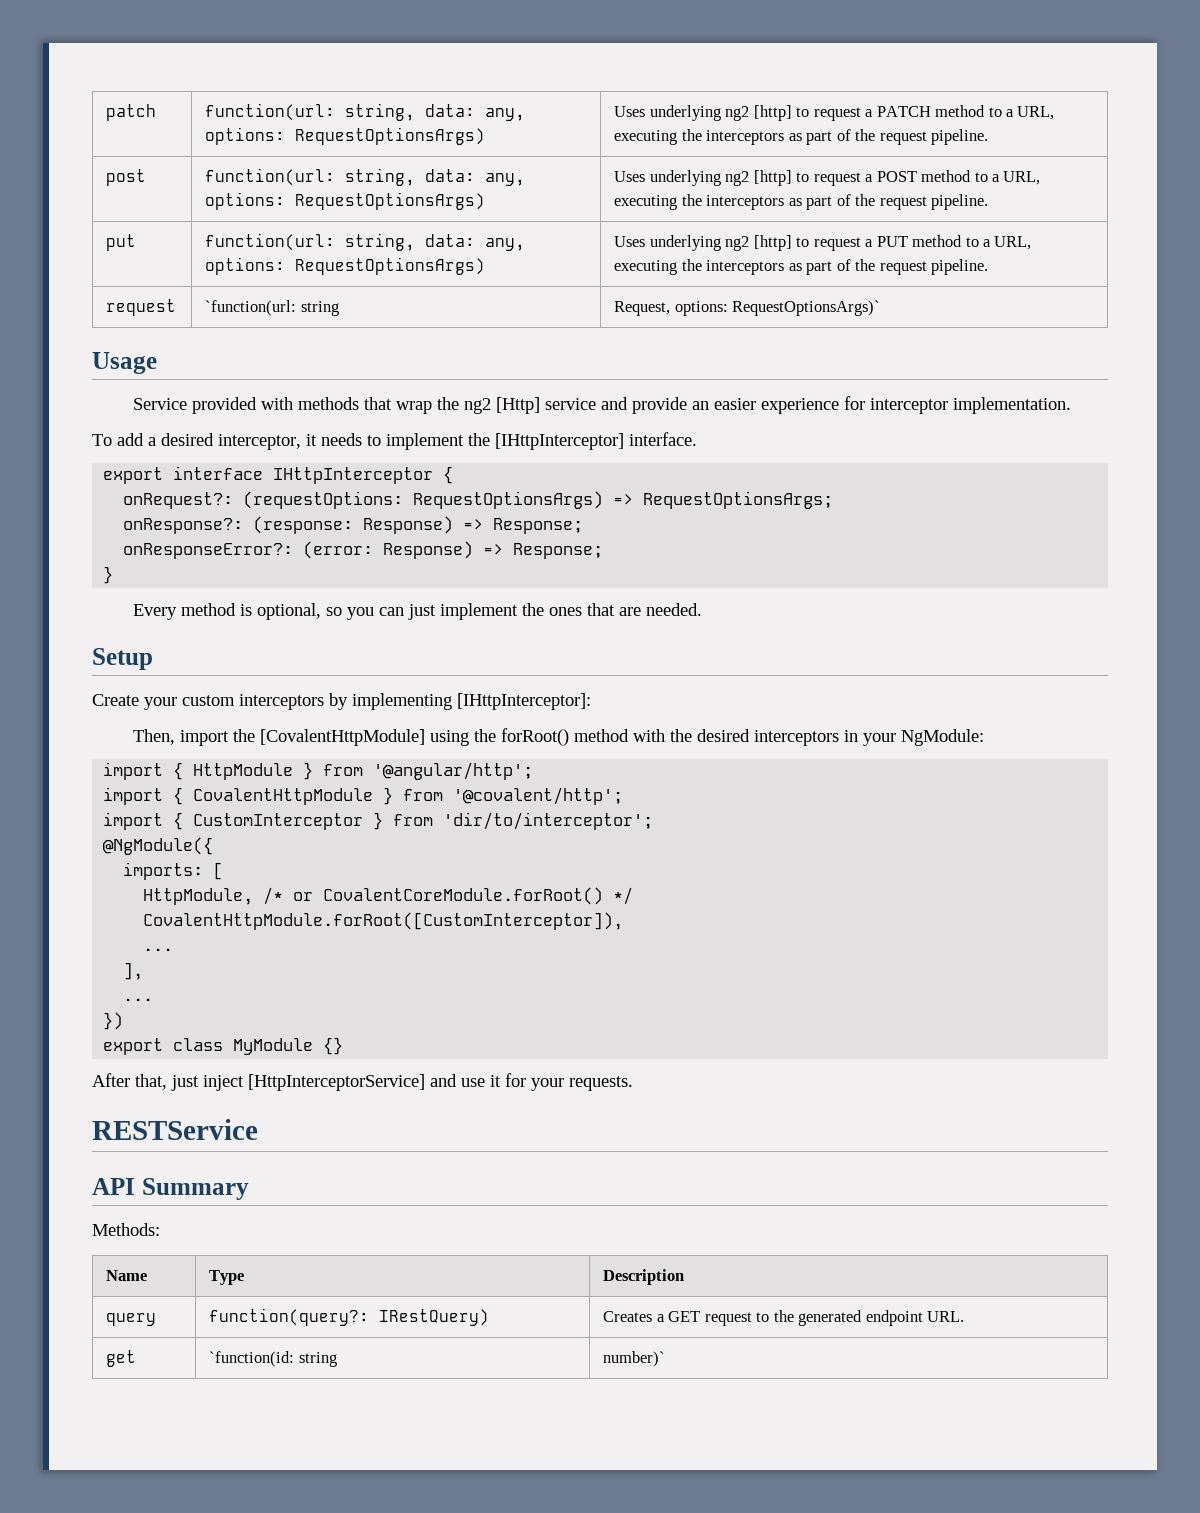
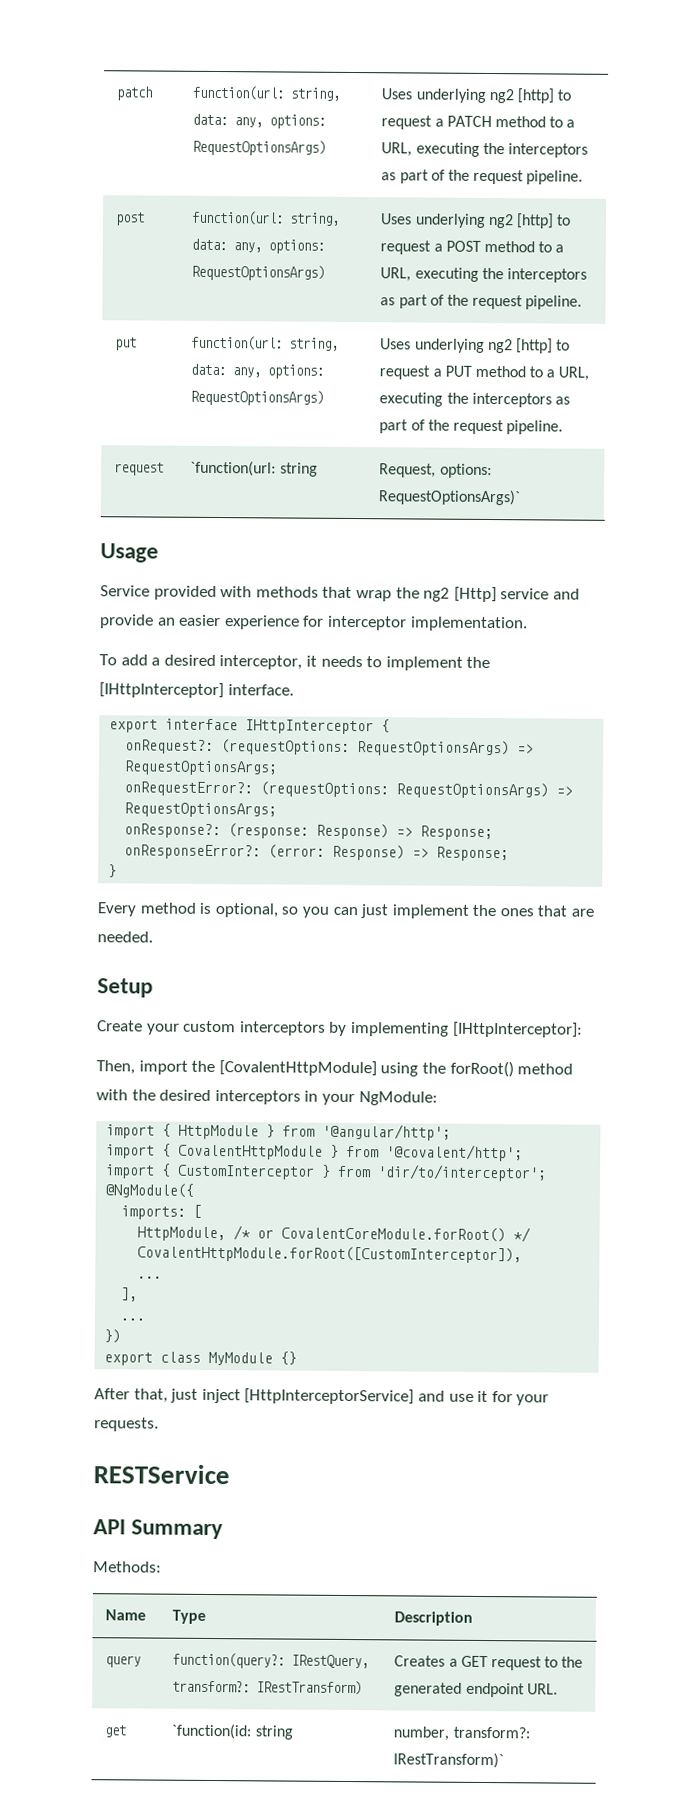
(834, 500) none -> [124,781,574,799] [124,802,278,818] // onRequestError?: (requestOptions: RequestOptionsArgs) => RequestOptionsArgs;
[379,1309,490,1326] IRestQuery) -> [291,1654,370,1669] [172,1680,363,1696] IRestQuery, transform?: IRestTransform)
[603,1351,666,1367] number)` -> [393,1726,530,1741] [393,1752,505,1769] number, transform?: IRestTransform)`

